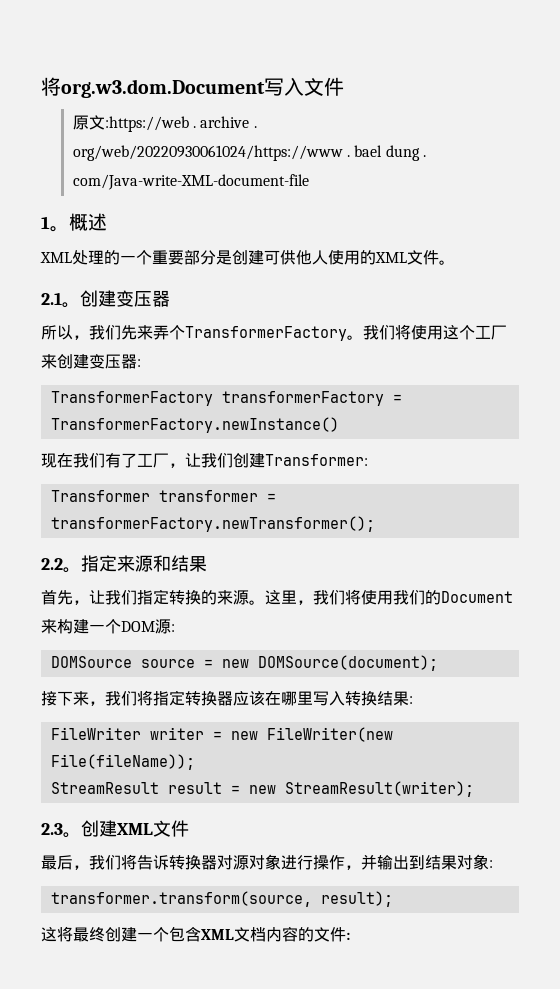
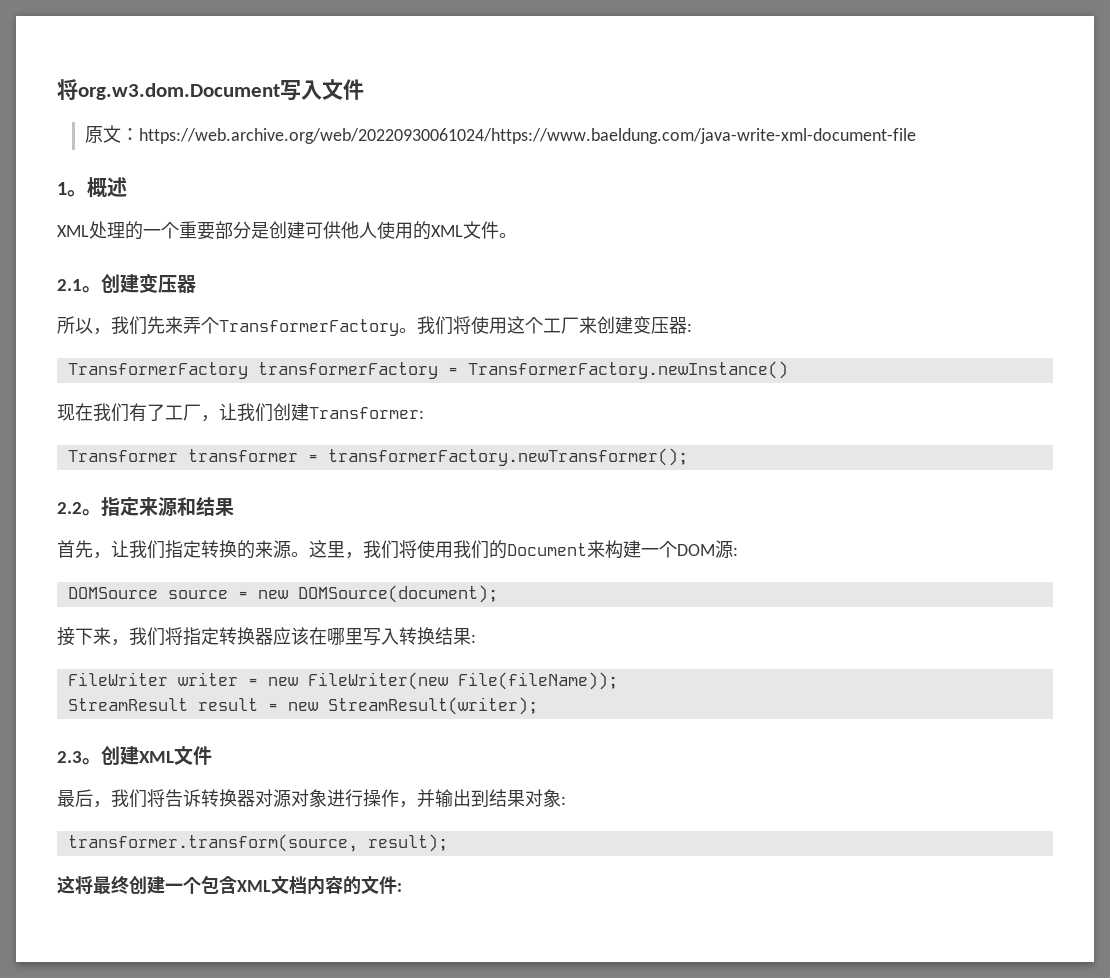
[104,116,257,132] [72,145,426,161] [72,174,309,190] :https://web . archive . org/web/20220930061024/https://www . bael dung . com/Java-write-XML-document-file -> [120,128,916,144] ：https://web.archive.org/web/20220930061024/https://www.baeldung.com/java-write-xml-document-file

